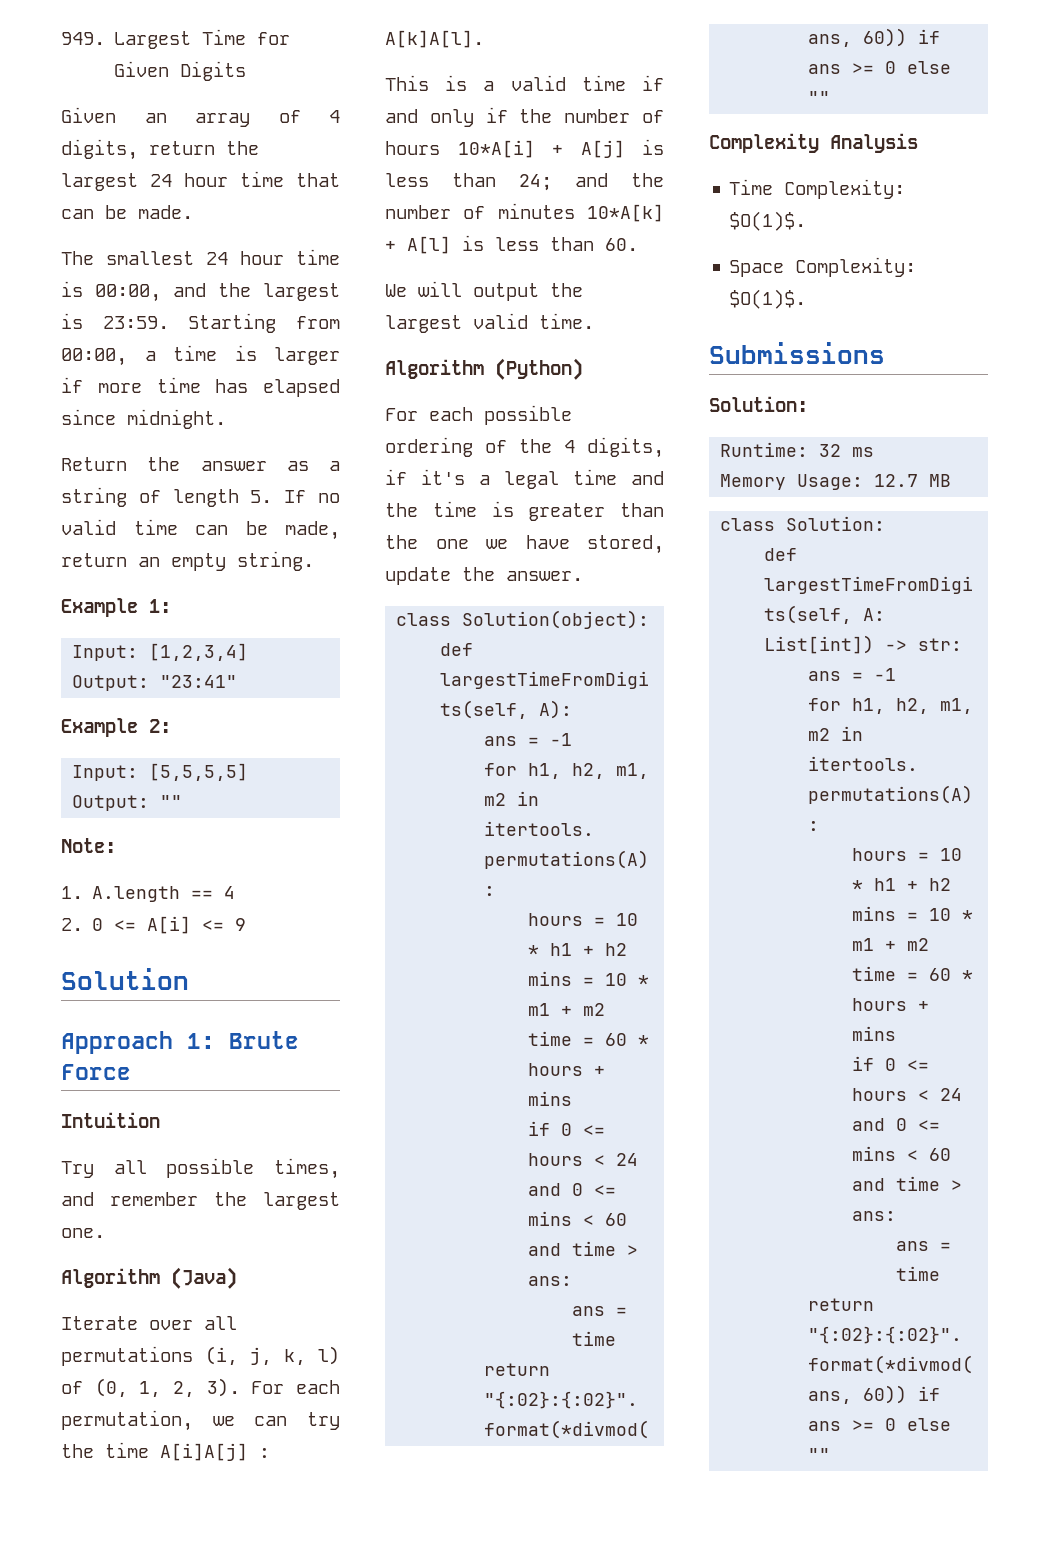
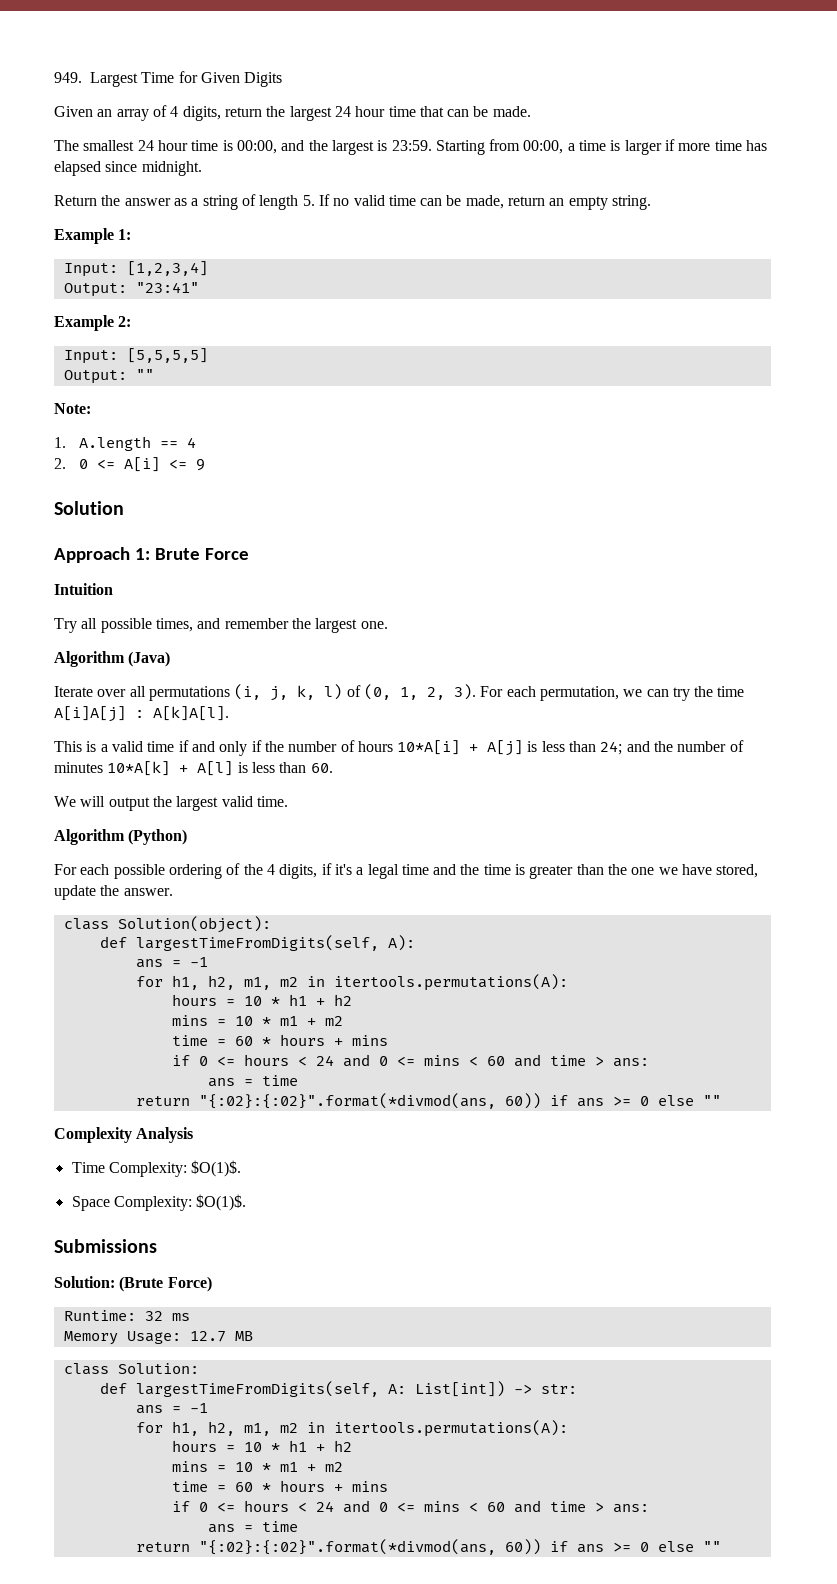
(808, 404) none -> [119,1276,212,1292] (Brute Force)

